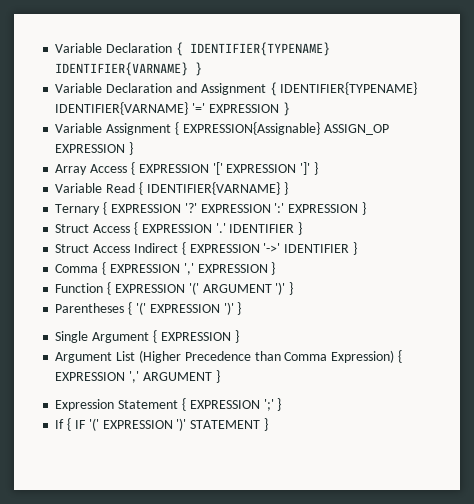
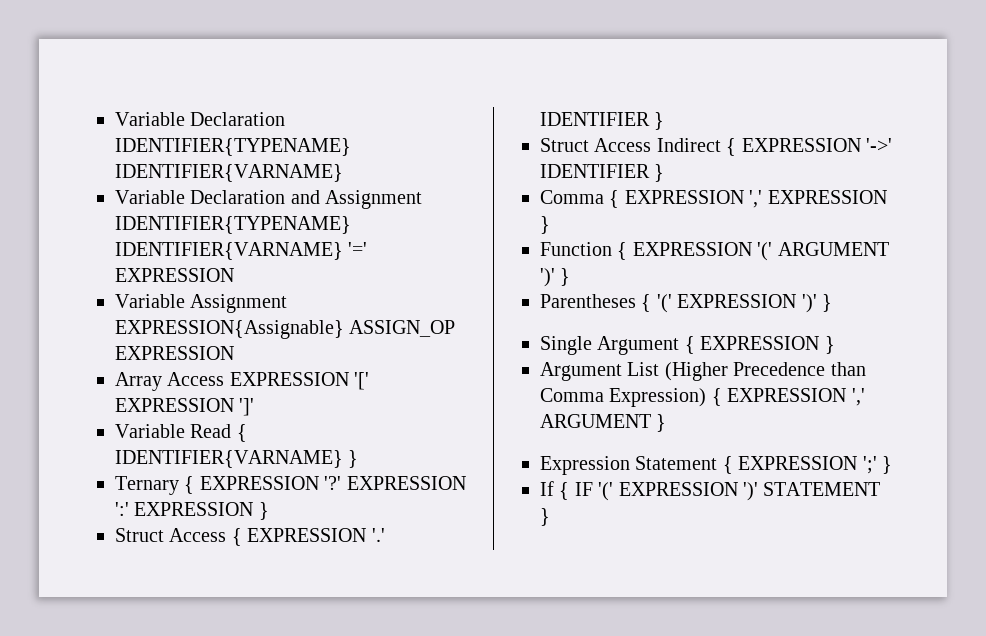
[55,42,330,56] [55,62,203,76] Variable Declaration { IDENTIFIER{TYPENAME} IDENTIFIER{VARNAME} } -> [115,112,286,126] [115,138,351,156] [115,164,343,182] Variable Declaration IDENTIFIER{TYPENAME} IDENTIFIER{VARNAME}
[269,82,277,96] { -> (423, 199) none
[282,102,290,116] } -> (234, 275) none
[174,122,179,135] { -> (288, 303) none
[129,142,134,155] } -> (234, 353) none
[130,162,135,175] { -> (225, 379) none
[313,162,318,175] } -> (255, 407) none

